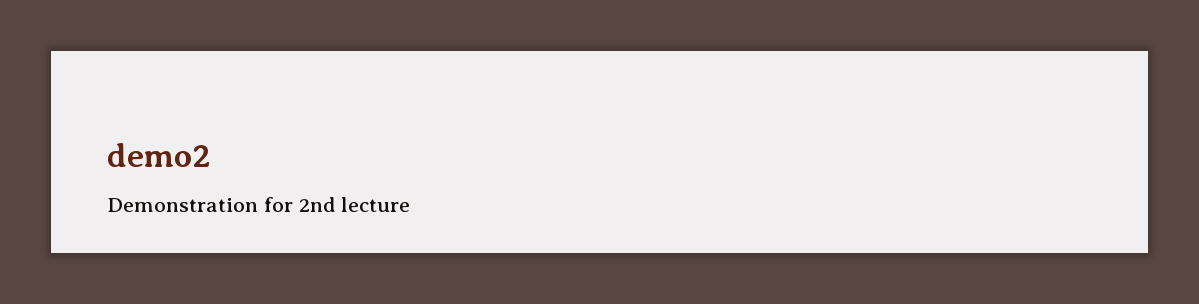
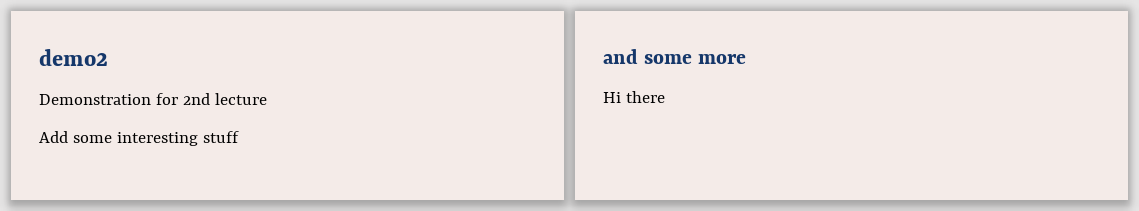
(411, 204) none -> [39,131,239,146] [603,49,747,64] [603,91,665,103] // Add some interesting stuff // and some more // Hi there

